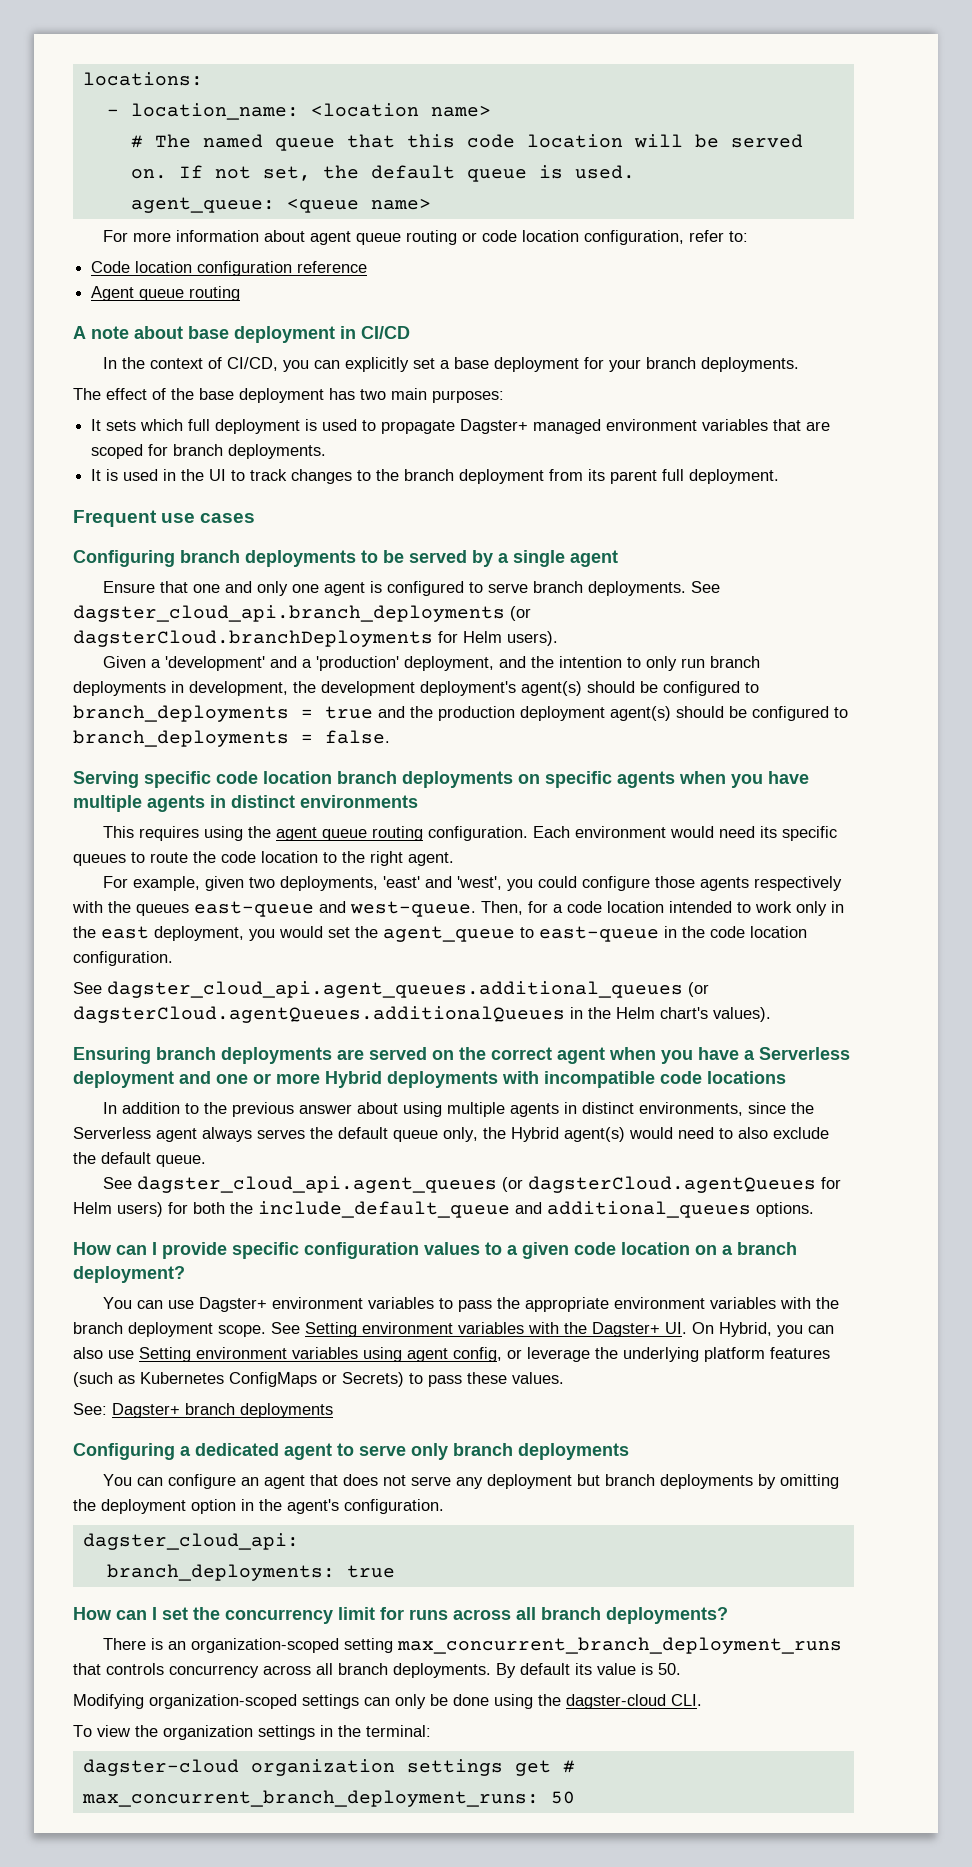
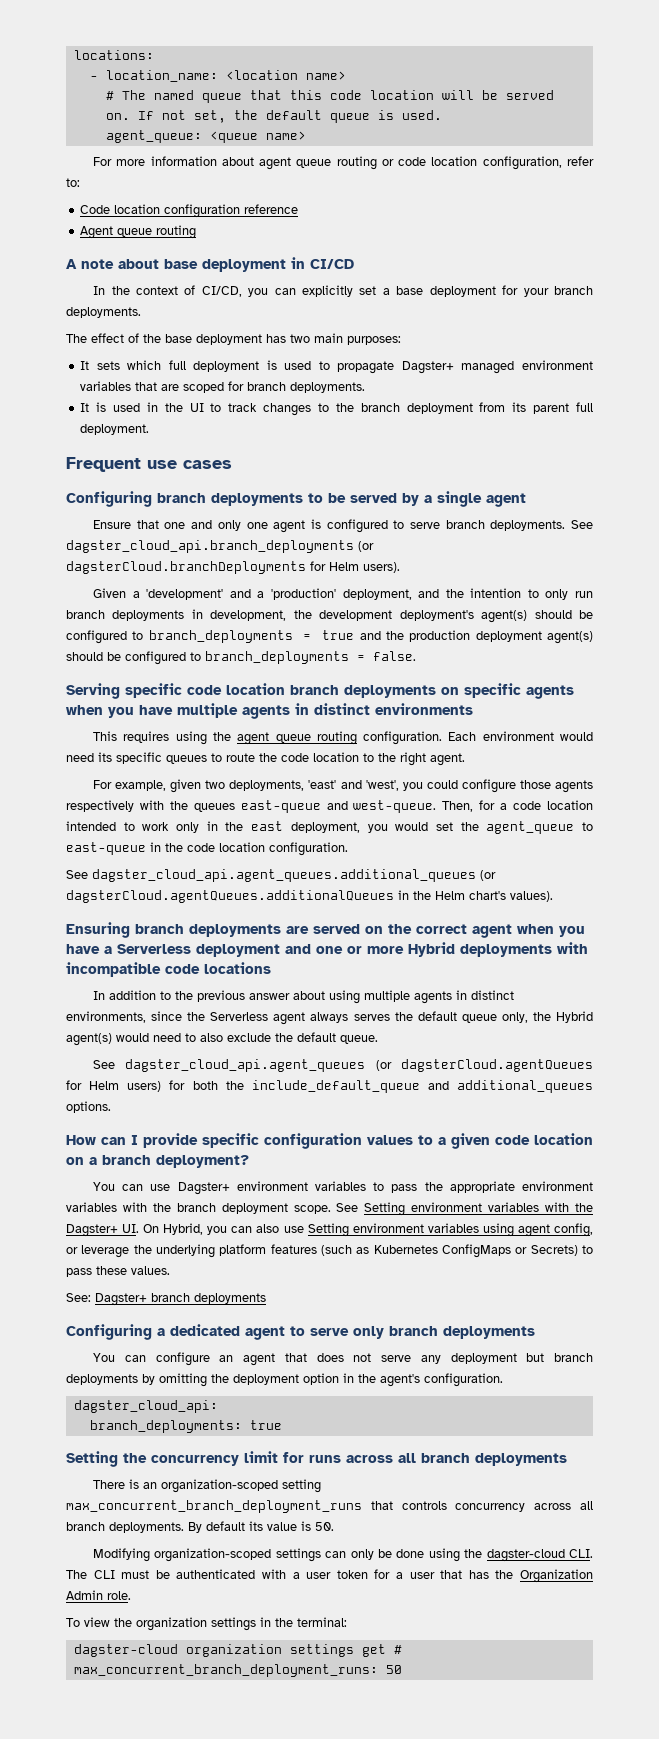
[73,1607,188,1620] How can I set -> [66,1451,118,1467] Setting
[606,1607,728,1624] deployments? -> [475,1453,567,1466] deployments
(702, 1700) none -> [66,1569,594,1583] [66,1590,131,1600] The CLI must be authenticated with a user token for a user that has the Organization Admin role.

